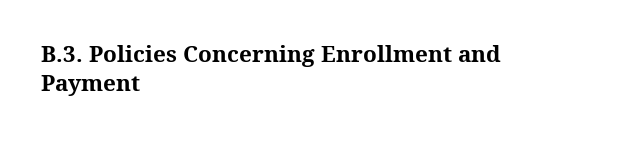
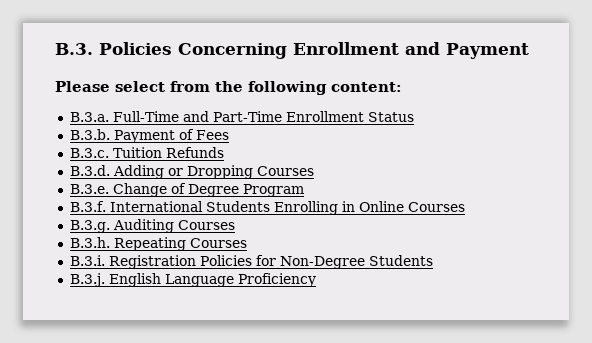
(140, 85) none -> [55,81,402,95] [69,111,414,122] [69,129,229,143] [69,147,224,158] [69,165,314,179] [69,183,304,197] [69,201,465,215] [69,219,235,233] [69,237,247,251] [69,255,433,269] [69,273,316,287] // Please select from the following content: // B.3.a. Full-Time and Part-Time Enrollment Status // B.3.b. Payment of Fees // B.3.c. Tuition Refunds // B.3.d. Adding or Dropping Courses // B.3.e. Change of Degree Program // B.3.f. International Students Enrolling in Online Courses // B.3.g. Auditing Courses // B.3.h. Repeating Courses // B.3.i. Registration Policies for Non-Degree Students // B.3.j. English Language Proficiency

